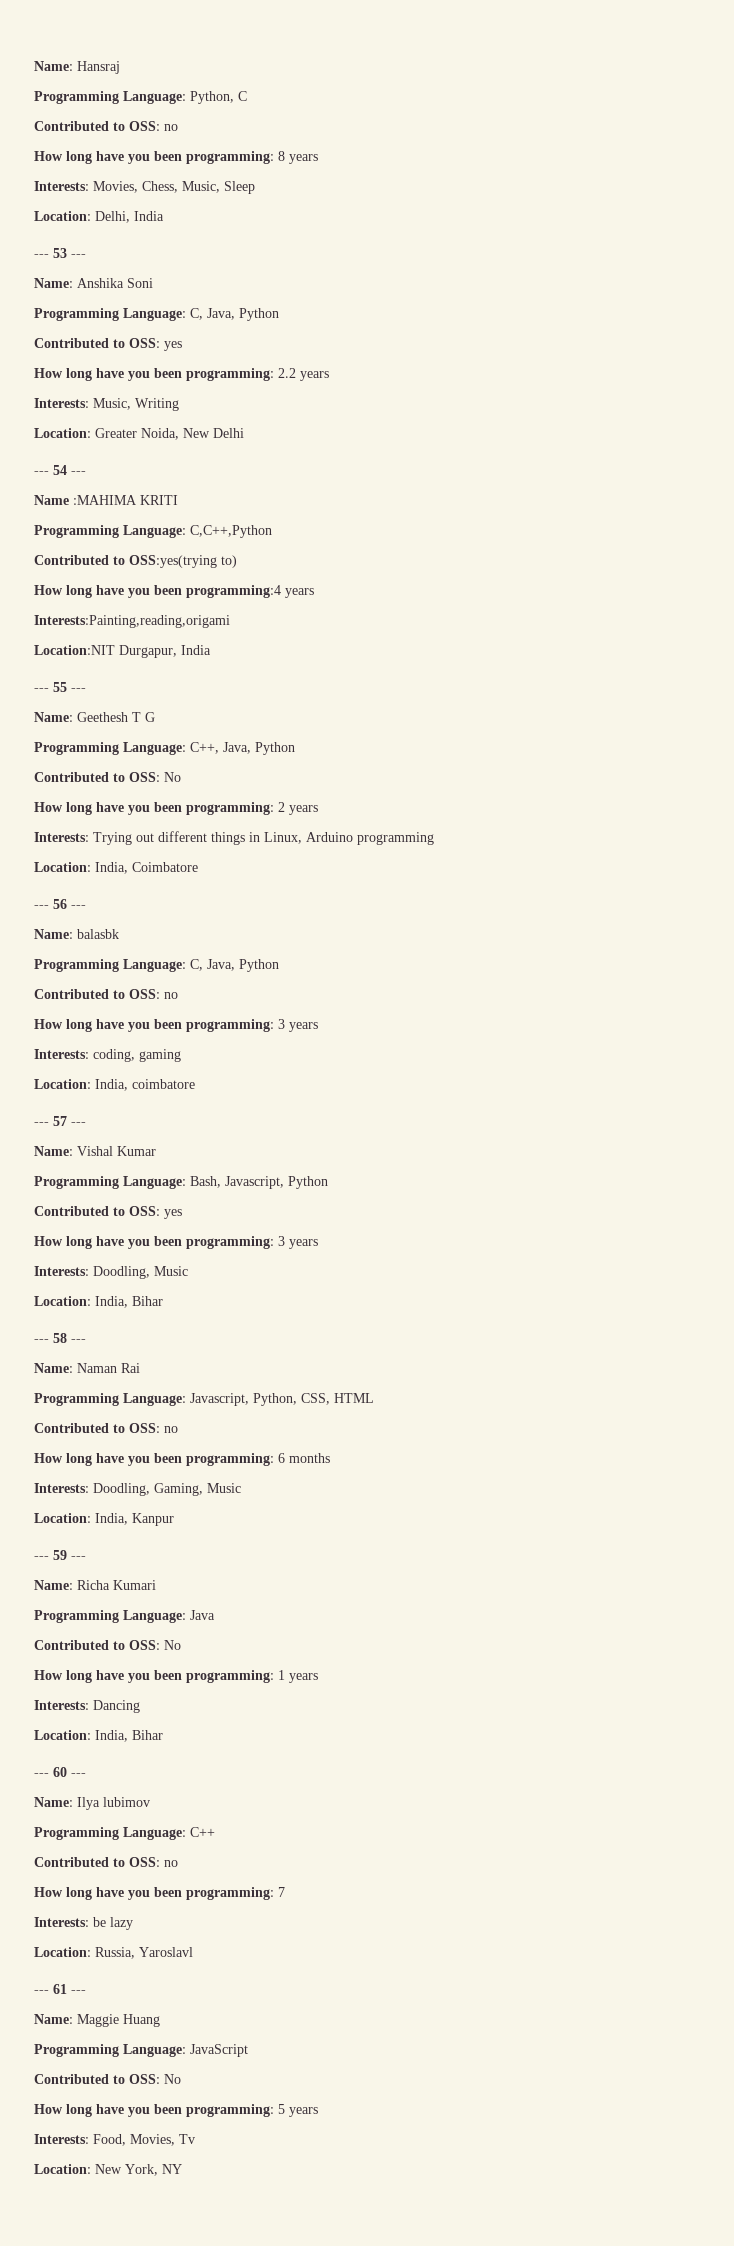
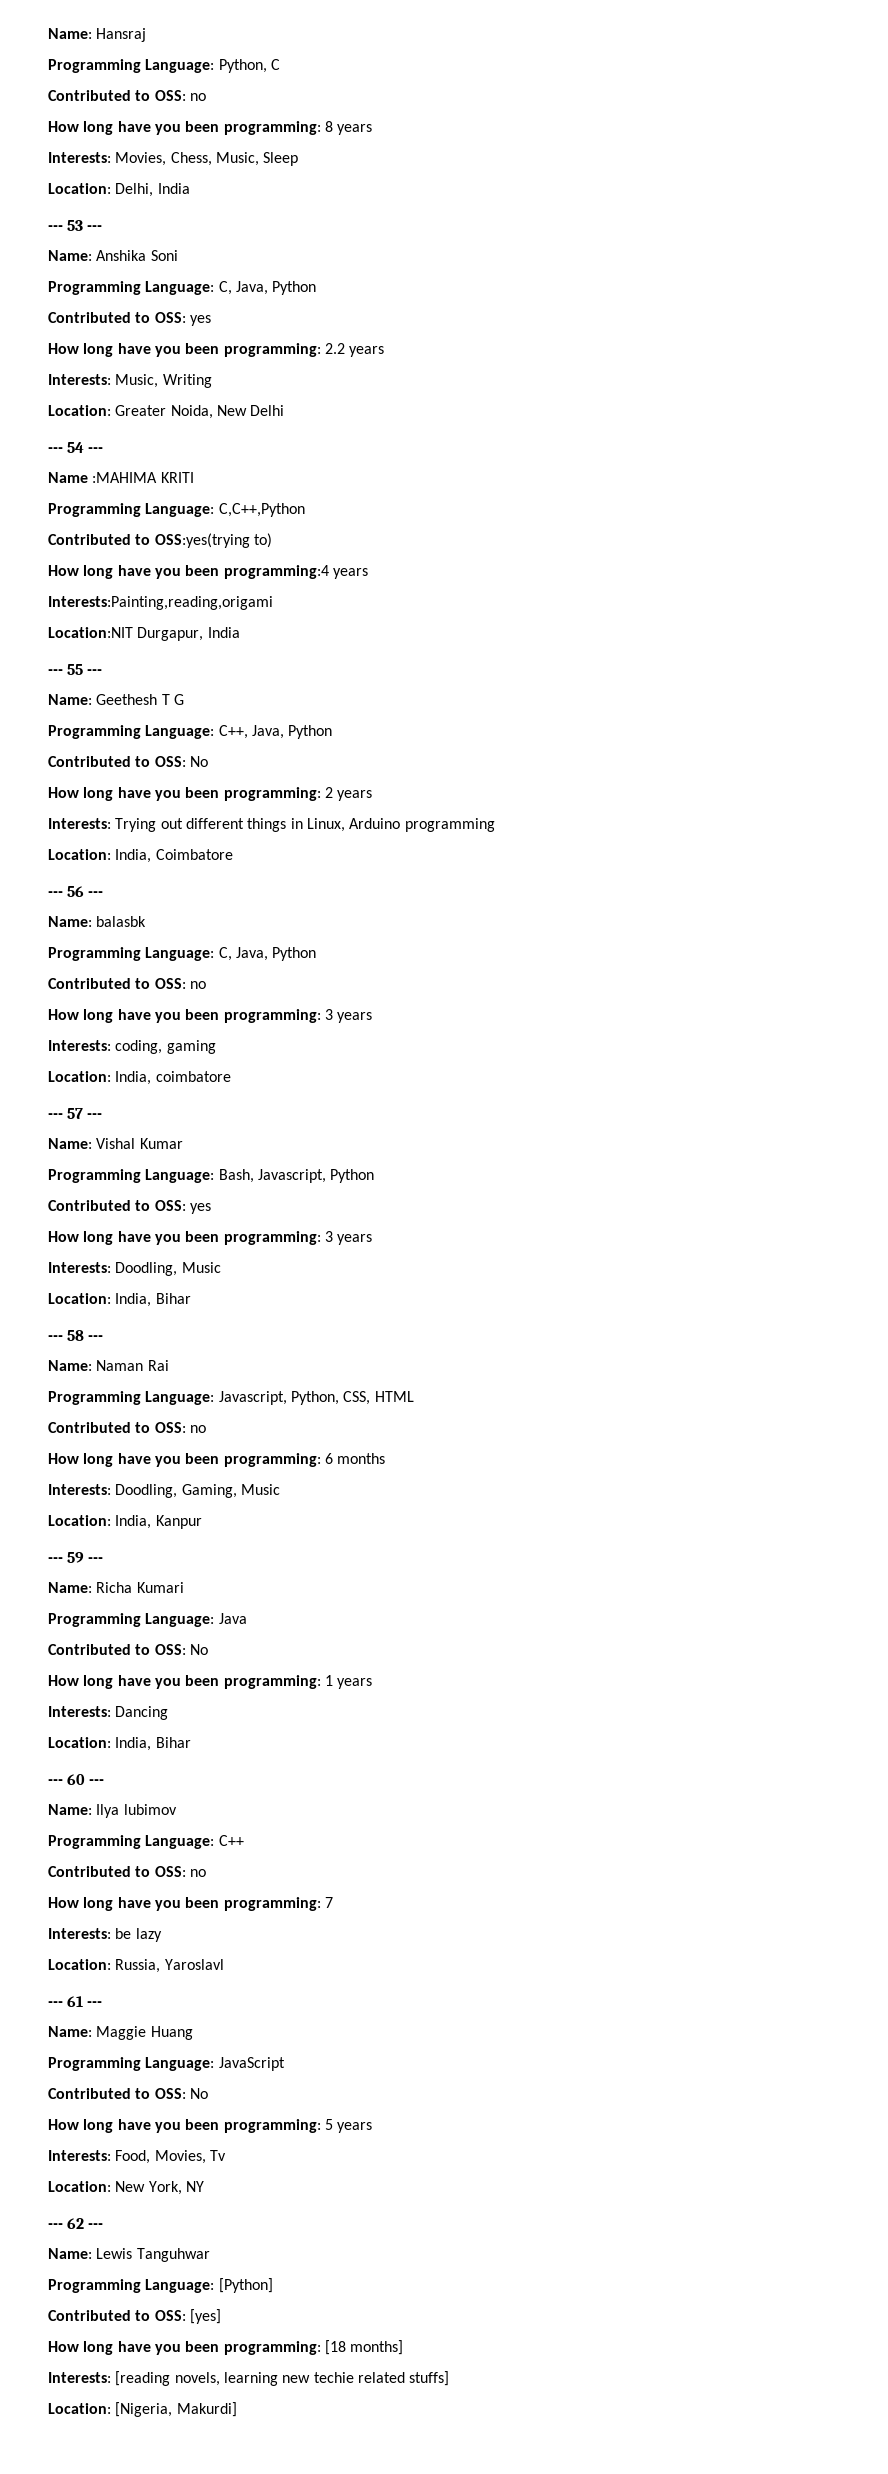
(182, 2169) none -> [48,2218,104,2229] [48,2248,210,2262] [48,2278,273,2293] [48,2309,221,2324] [48,2340,404,2355] [48,2371,450,2386] [48,2402,237,2417] // --- 62 --- // Name: Lewis Tanguhwar // Programming Language: [Python] // Contributed to OSS: [yes] // How long have you been programming: [18 months] // Interests: [reading novels, learning new techie related stuffs] // Location: [Nigeria, Makurdi]

